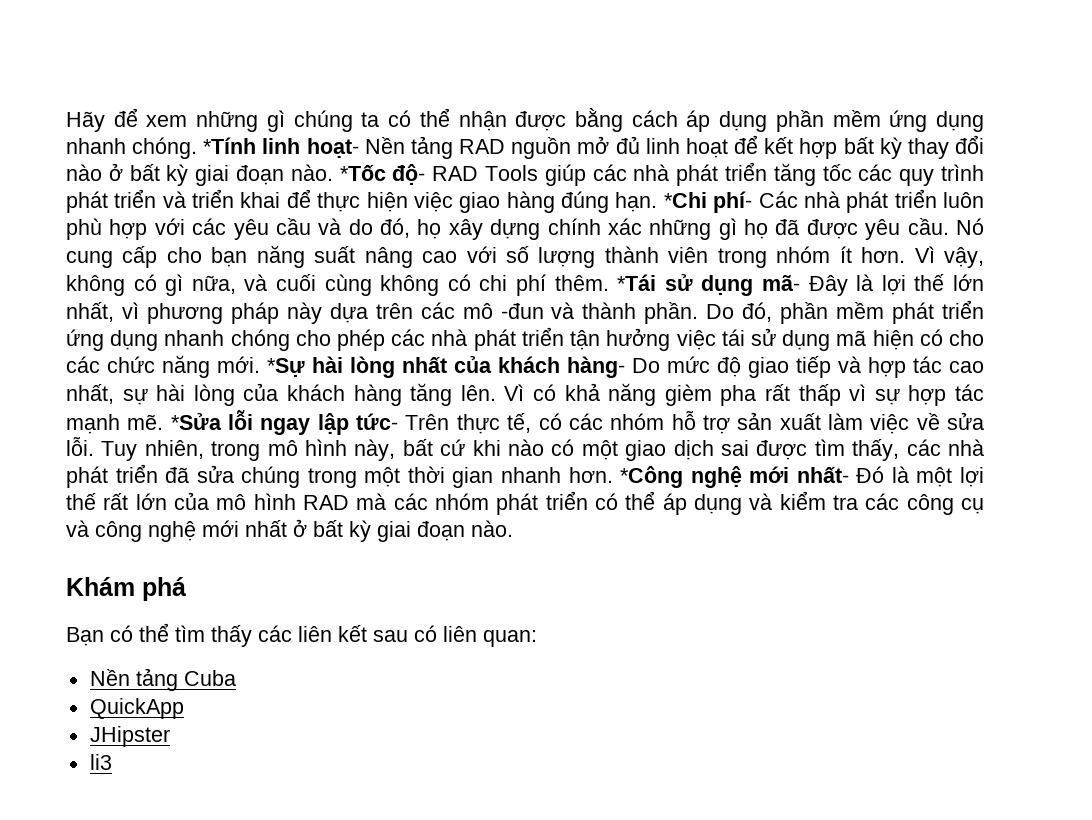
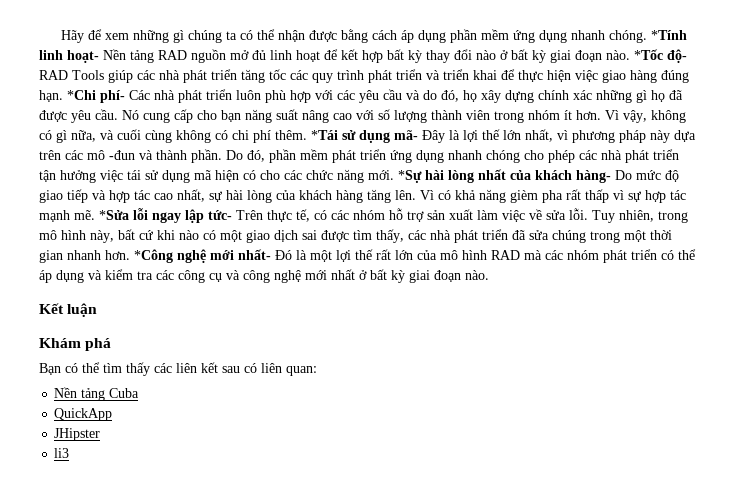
(513, 528) none -> [39,303,98,317] // Kết luận

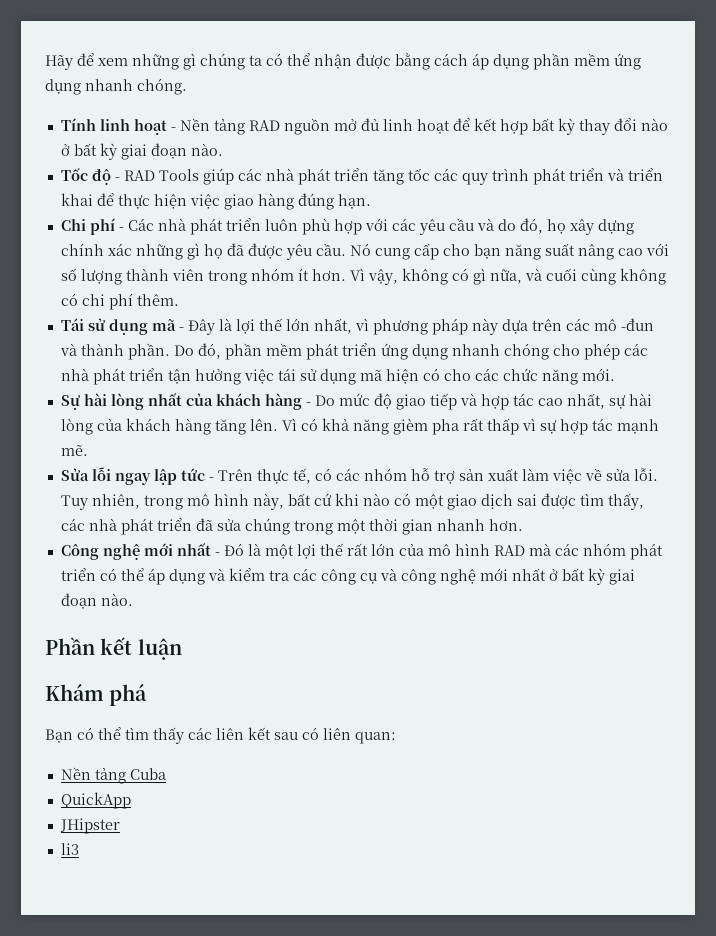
[650,30,687,40] [39,50,99,63] *Tính linh hoạt- -> [60,118,176,135] // Tính linh hoạt -
[634,49,687,63] *Tốc độ- -> [60,168,120,185] // Tốc độ -
[67,90,125,103] *Chi phí- -> [60,218,124,235] // Chi phí -
[311,130,418,143] *Tái sử dụng mã- -> [60,318,184,335] // Tái sử dụng mã -
[398,170,422,183] *Sự -> [60,395,80,410] // Sự
[576,170,611,183] hàng- -> [264,393,311,410] hàng -
[99,210,129,220] *Sửa -> [60,468,89,481] // Sửa
[208,210,232,220] tức- -> [180,468,214,481] tức -
[134,249,271,263] *Công nghệ mới nhất- -> [60,543,220,560] // Công nghệ mới nhất -
[39,303,64,314] Kết -> [45,637,133,655] Phần kết

